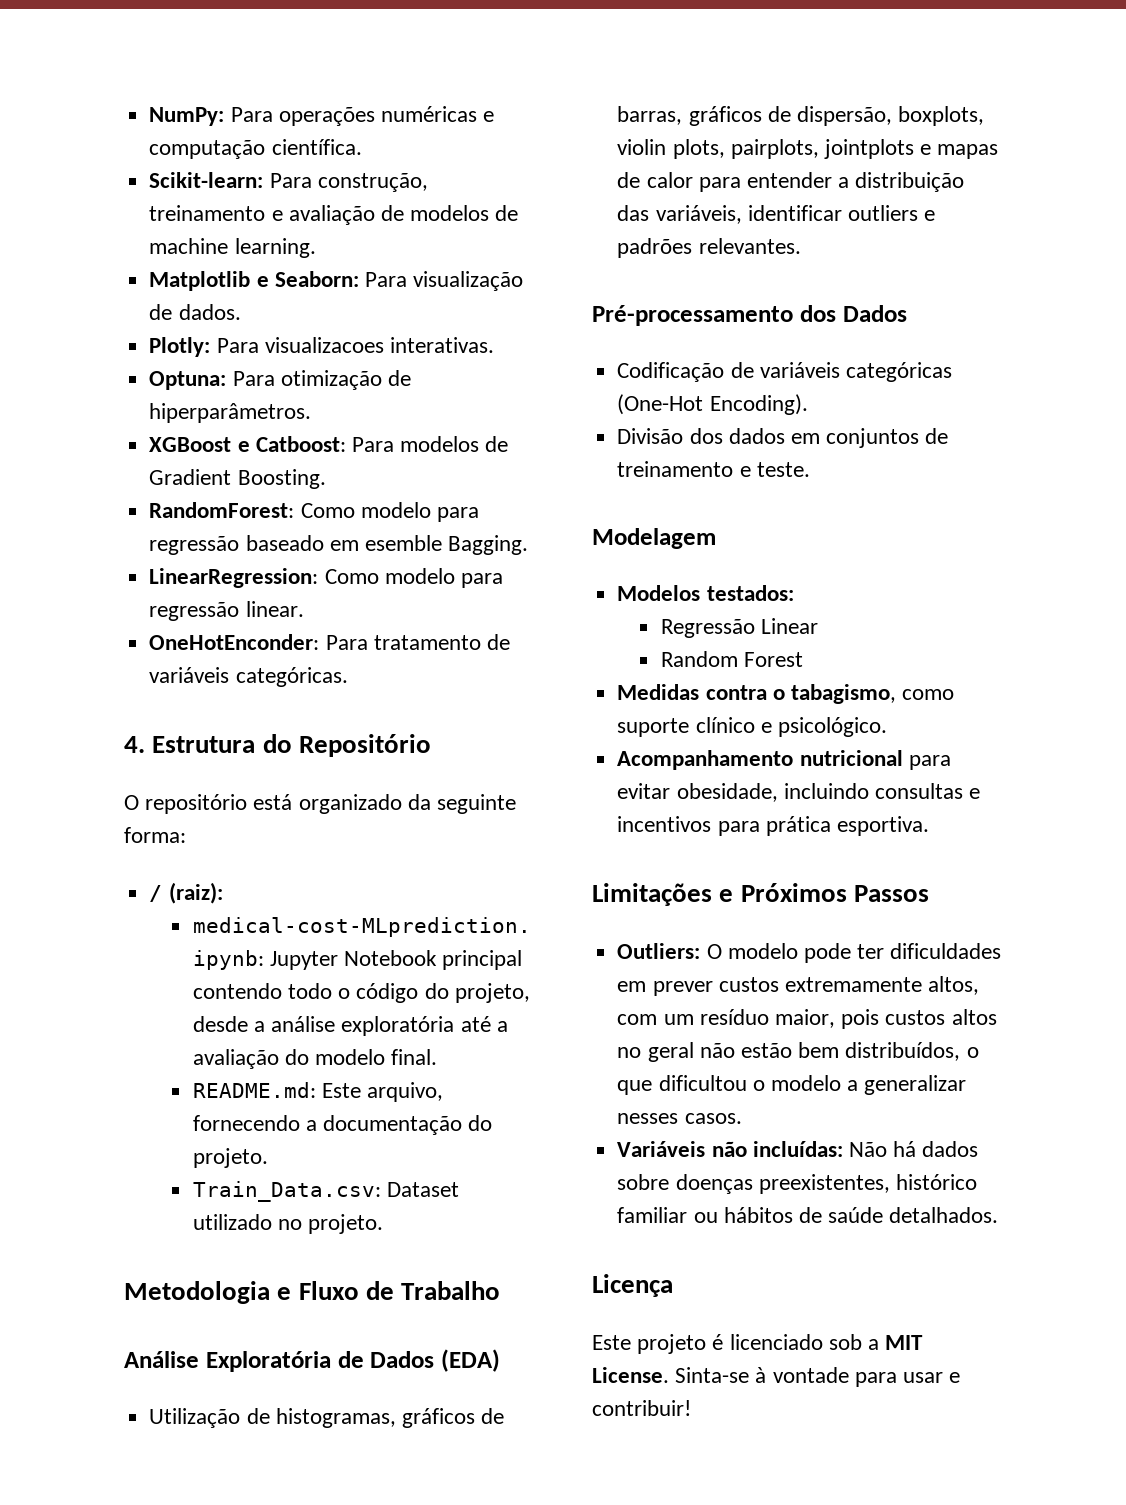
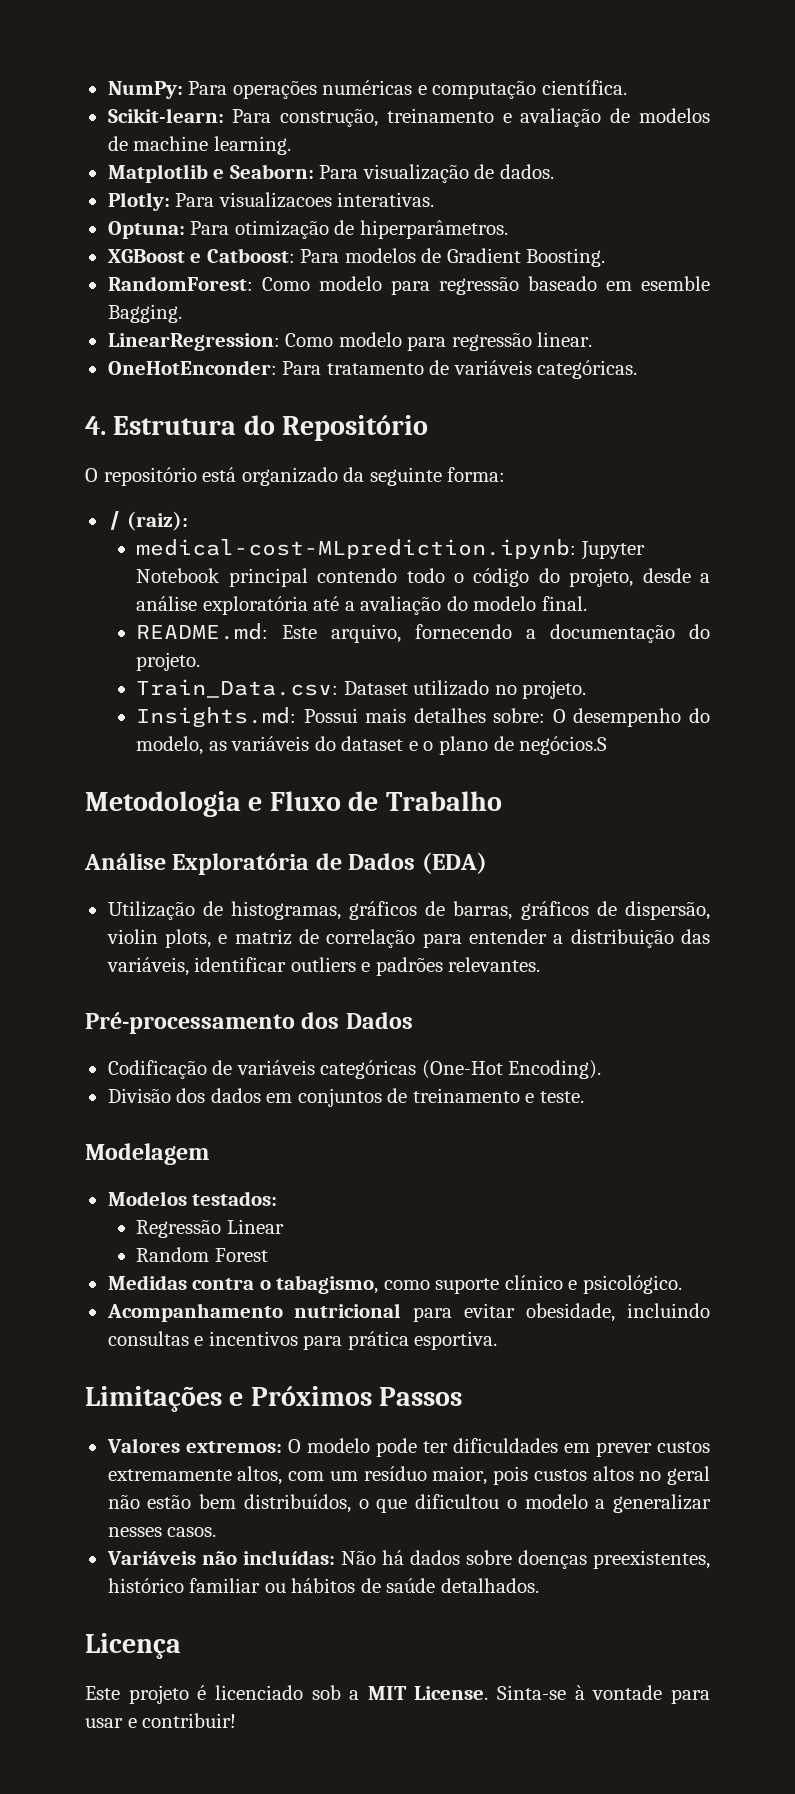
(384, 1224) none -> [136,707,711,728] [136,736,608,755] // Insights.md: Possui mais detalhes sobre: O desempenho do modelo, as variáveis do dataset e o plano de negócios.S
[898,106,985,126] boxplots, -> (711, 910) none
[730,139,999,159] [617,172,693,188] pairplots, jointplots e mapas de calor -> [218,929,416,948] e matriz de correlação
[617,943,701,959] Outliers: -> [106,1438,282,1453] Valores extremos:

